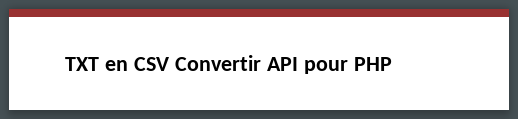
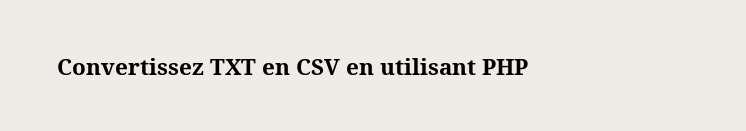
(65, 64) none -> [57,58,204,75] Convertissez
[174,55,348,74] Convertir API pour -> [346,58,477,75] en utilisant

